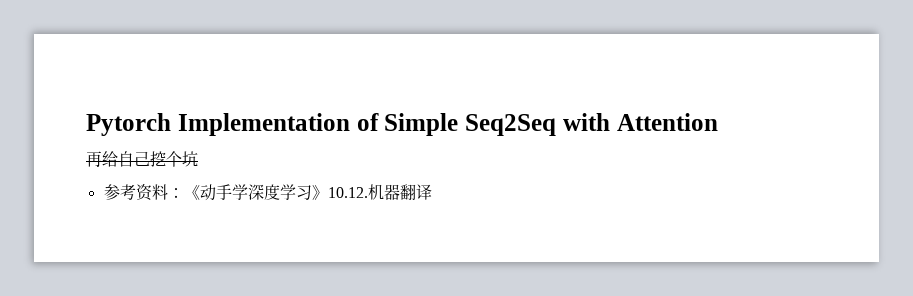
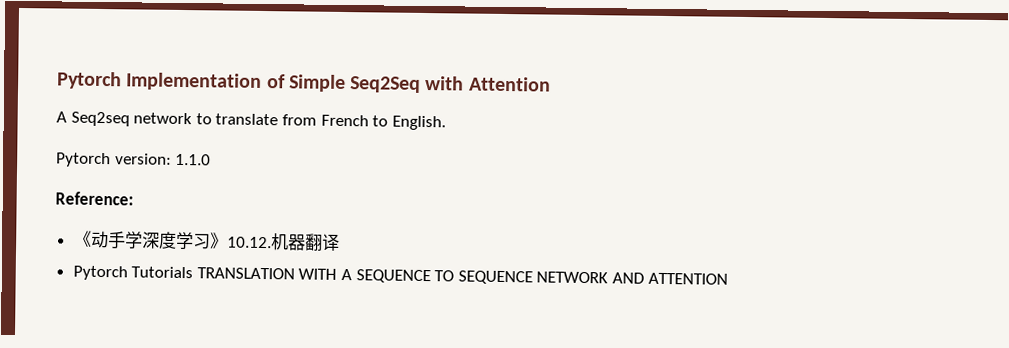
[86,151,198,167] [103,184,184,201] 再给自己挖个坑 // 参考资料： -> [56,111,446,131] [56,152,212,168] [55,191,134,206] A Seq2seq network to translate from French to English. // Pytorch version: 1.1.0 // Reference: //
(432, 192) none -> [72,265,728,285] // Pytorch Tutorials TRANSLATION WITH A SEQUENCE TO SEQUENCE NETWORK AND ATTENTION

